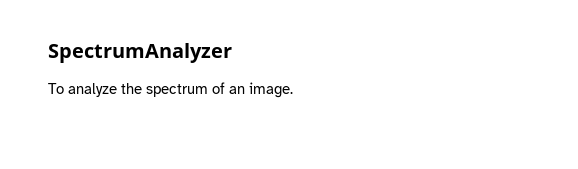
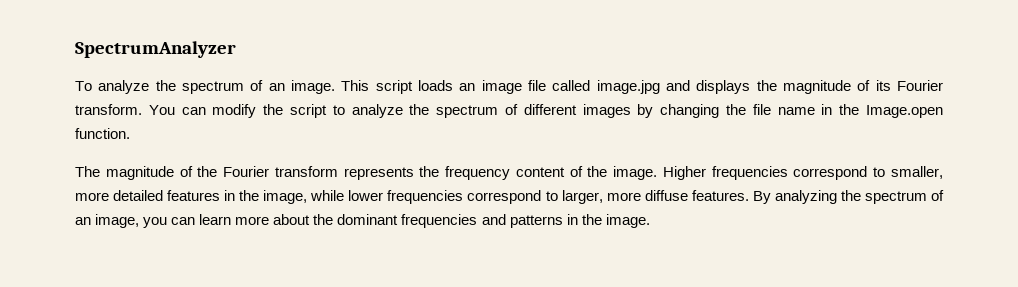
(293, 90) none -> [341,80,944,94] [75,104,943,118] [75,128,130,139] [75,166,943,180] [75,190,945,204] [75,214,650,228] This script loads an image file called image.jpg and displays the magnitude of its Fourier transform. You can modify the script to analyze the spectrum of different images by changing the file name in the Image.open function. // The magnitude of the Fourier transform represents the frequency content of the image. Higher frequencies correspond to smaller, more detailed features in the image, while lower frequencies correspond to larger, more diffuse features. By analyzing the spectrum of an image, you can learn more about the dominant frequencies and patterns in the image.

